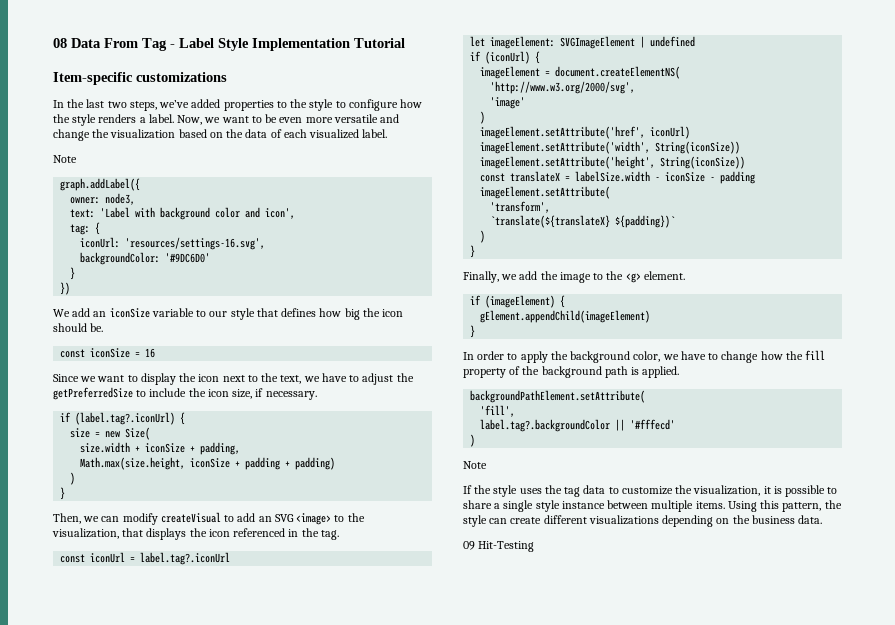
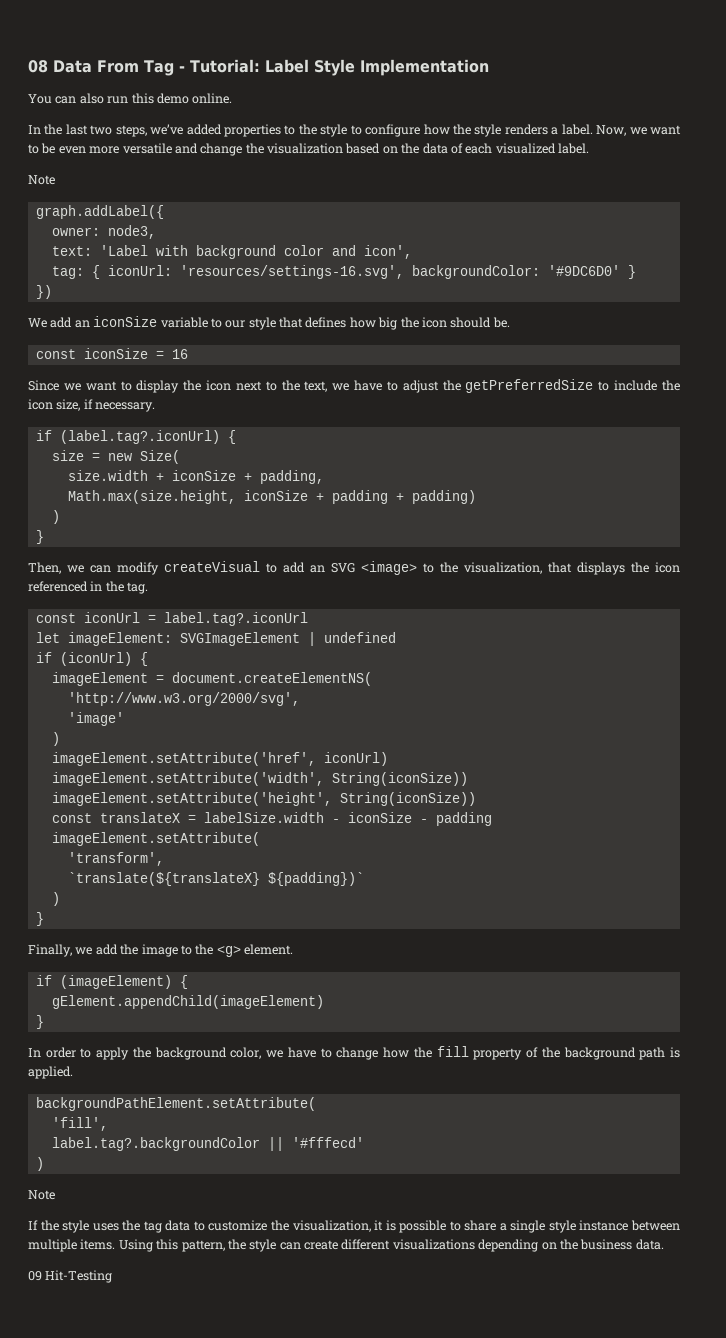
(175, 46) none -> [189,59,260,73] Tutorial:
[354,38,405,48] [53,72,227,85] Tutorial // Item-specific customizations -> [28,93,233,104] // You can also run this demo online.
(101, 228) // -> (100, 272) none
(266, 243) // -> (404, 272) none
(211, 258) // -> (620, 270) none

